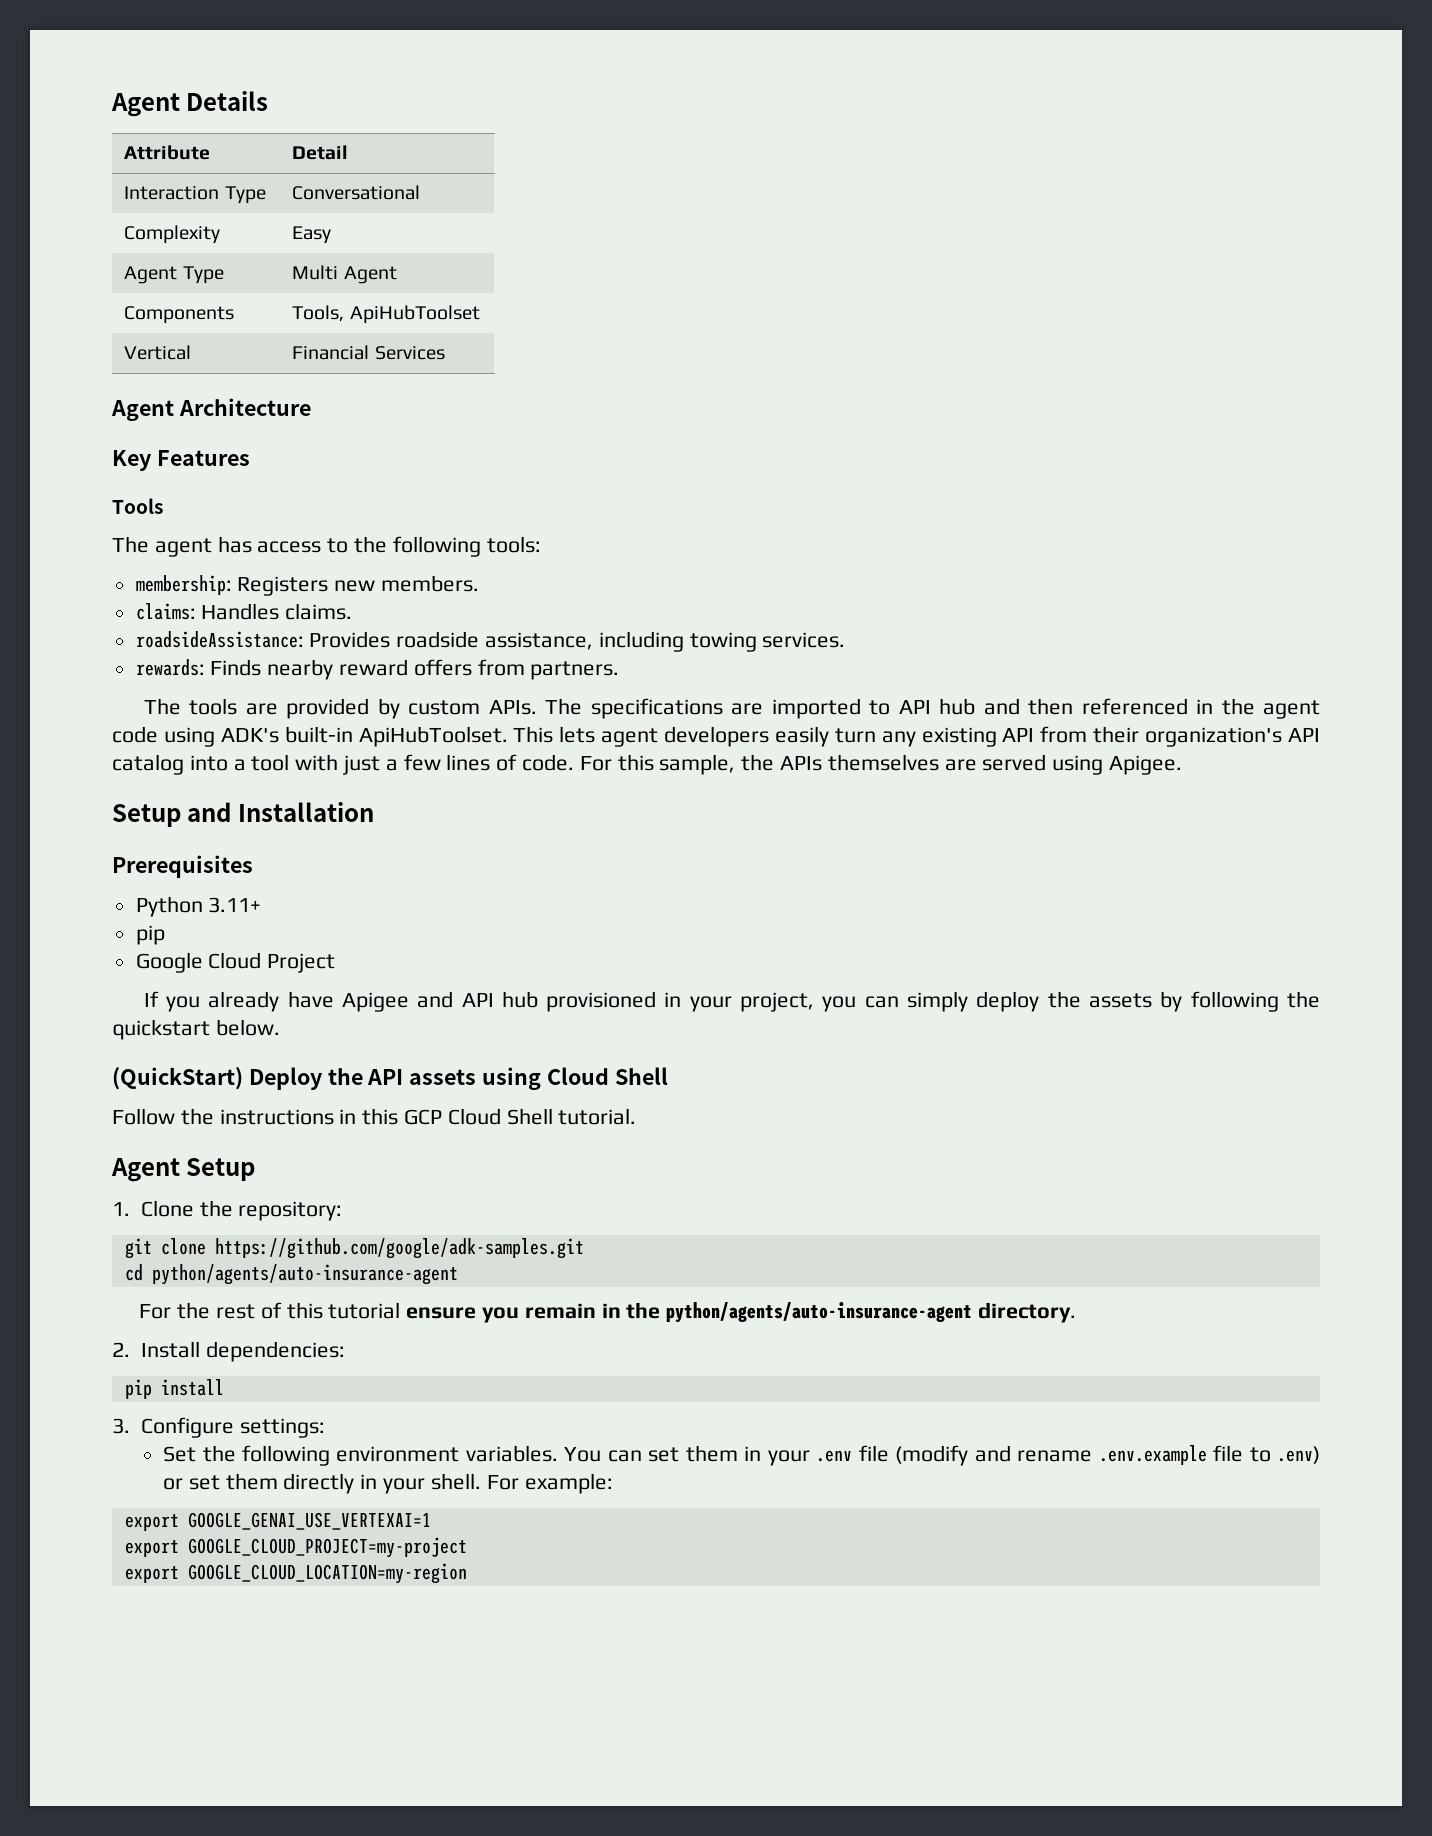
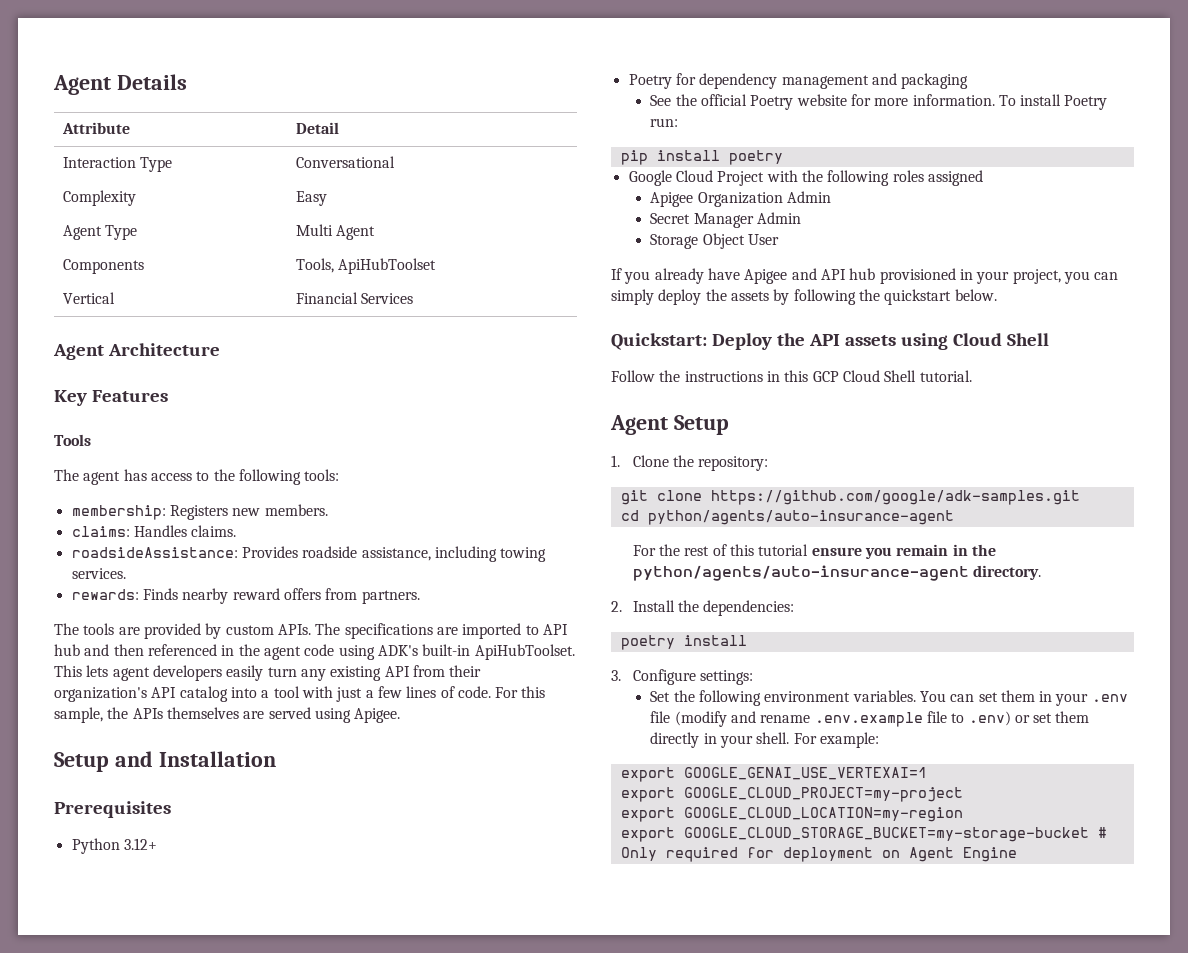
[208,897,262,913] [135,925,165,945] 3.11+ // pip -> [123,838,157,850] [628,73,969,89] [650,94,1108,110] [650,118,679,127] [620,150,783,165] 3.12+ // Poetry for dependency management and packaging // See the official Poetry website for more information. To install Poetry run: // pip install poetry
(336, 963) none -> [766,170,983,186] [650,191,831,207] [650,212,801,228] [650,233,779,249] with the following roles assigned // Apigee Organization Admin // Secret Manager Admin // Storage Object User
[112,1067,243,1090] (QuickStart) -> [611,333,707,350] Quickstart:
(200, 1349) none -> [677,600,699,612] the
[124,1379,152,1399] pip -> [620,635,675,650] poetry
(467, 1573) none -> [620,827,1107,842] [620,847,1017,862] // export GOOGLE_CLOUD_STORAGE_BUCKET=my-storage-bucket # Only required for deployment on Agent Engine

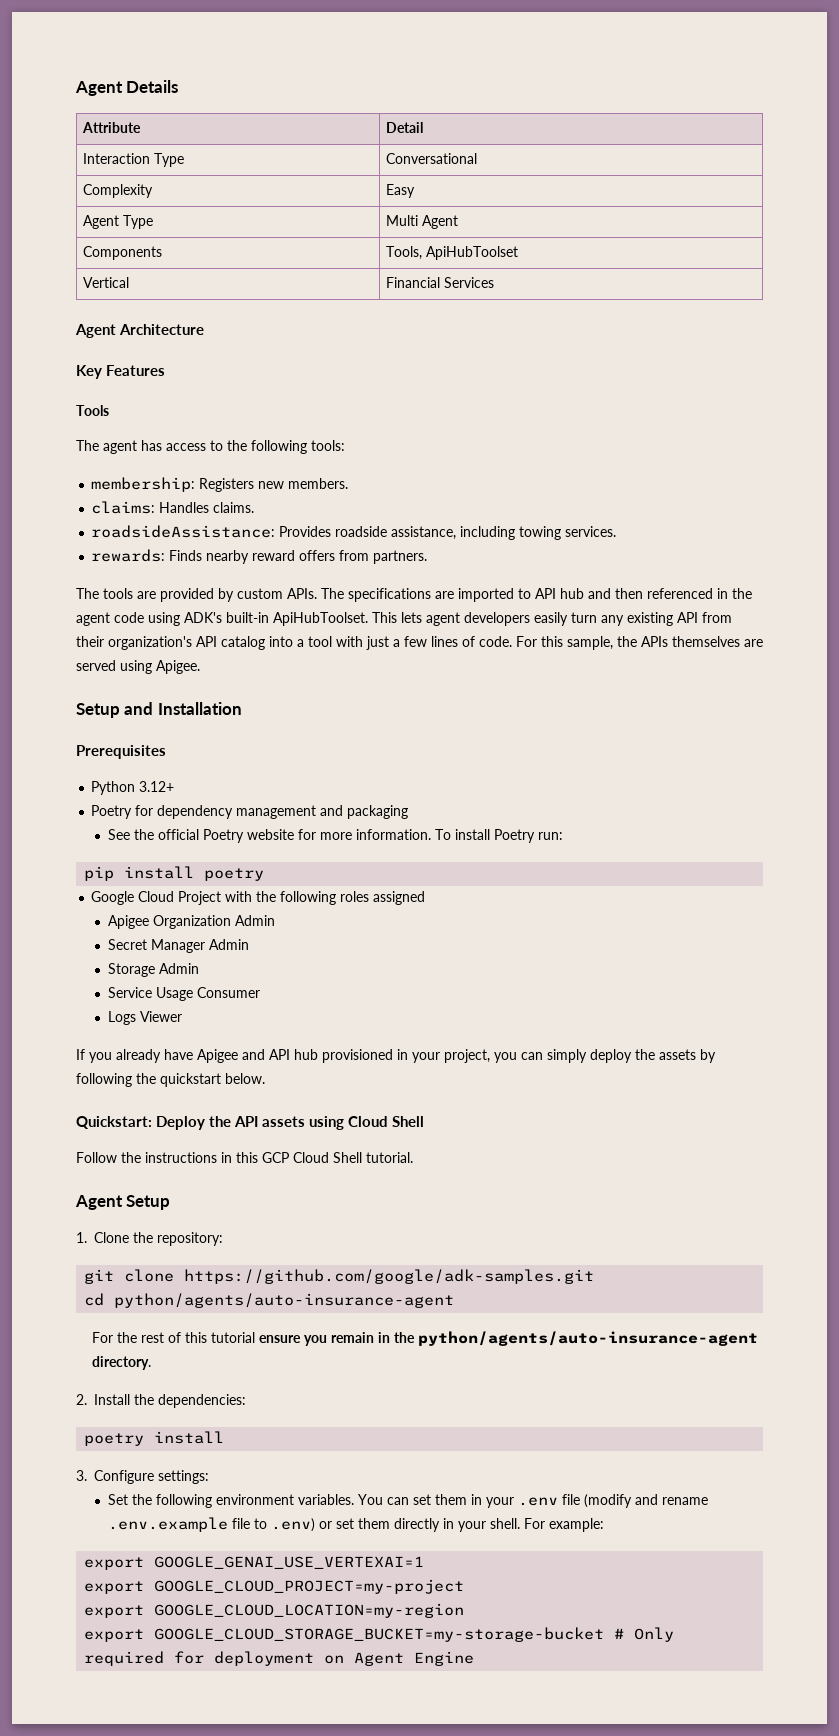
[702,233,779,249] Object User -> [158,963,199,974] [107,987,260,1001] [107,1011,182,1025] Admin // Service Usage Consumer // Logs Viewer

